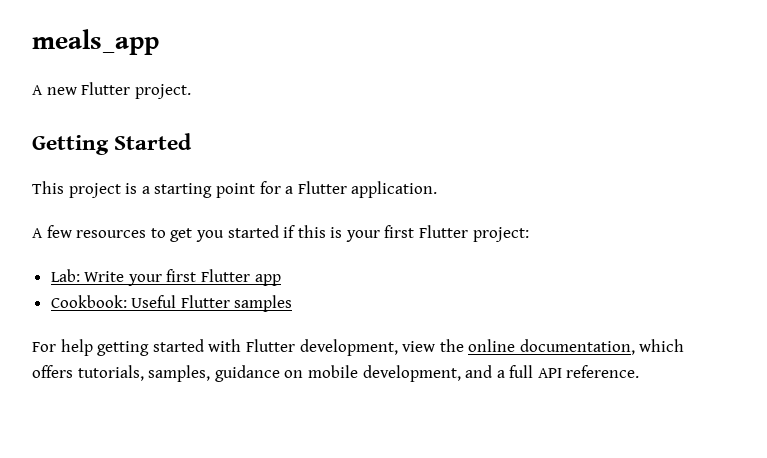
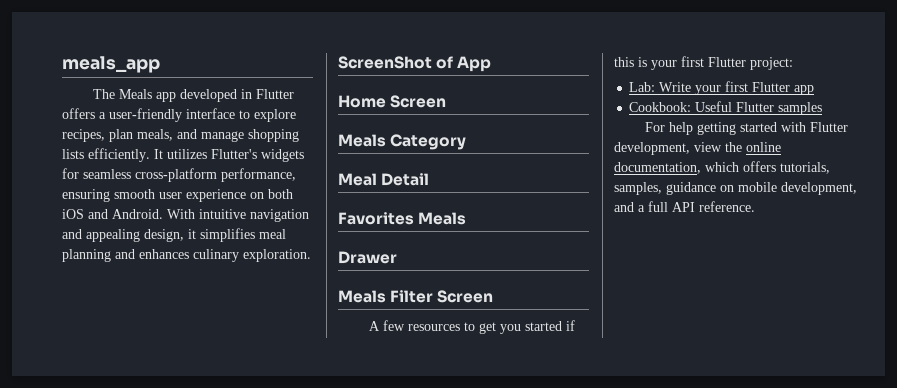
[32,82,191,99] [32,133,193,155] [32,181,438,198] A new Flutter project. // Getting Started // This project is a starting point for a Flutter application. -> [93,89,295,102] [62,108,296,122] [62,129,299,142] [62,148,304,162] [62,168,296,182] [62,189,293,202] [62,209,309,222] [62,228,286,242] [62,249,311,262] [338,56,492,72] [338,95,447,108] [338,134,467,150] [338,173,430,186] [338,212,467,225] [338,251,397,264] [338,290,494,303] The Meals app developed in Flutter offers a user-friendly interface to explore recipes, plan meals, and manage shopping lists efficiently. It utilizes Flutter's widgets for seamless cross-platform performance, ensuring smooth user experience on both iOS and Android. With intuitive navigation and appealing design, it simplifies meal planning and enhances culinary exploration. // ScreenShot of App // Home Screen // Meals Category // Meal Detail // Favorites Meals // Drawer // Meals Filter Screen

